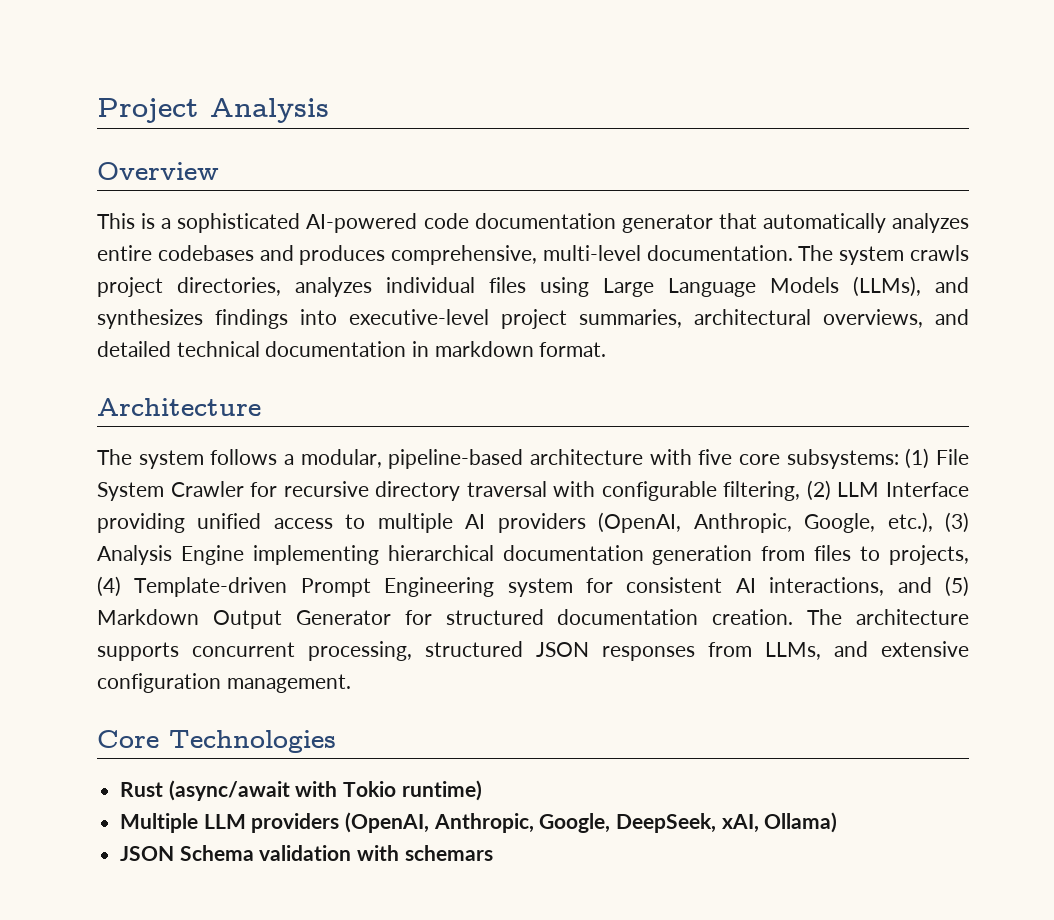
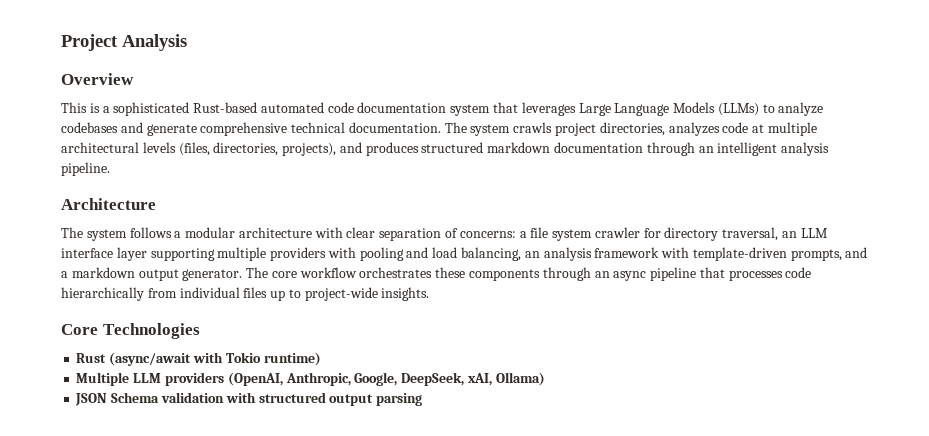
[306,213,970,233] [97,245,641,265] AI-powered code documentation generator that automatically analyzes entire codebases and produces comprehensive, multi-level -> [193,102,824,116] [61,122,346,136] Rust-based automated code documentation system that leverages Large Language Models (LLMs) to analyze codebases and generate comprehensive technical
[386,276,969,297] [97,309,969,329] [97,341,607,357] individual files using Large Language Models (LLMs), and synthesizes findings into executive-level project summaries, architectural overviews, and detailed technical documentation in markdown format. -> [722,122,817,136] [61,142,830,156] [61,162,110,176] code at multiple architectural levels (files, directories, projects), and produces structured markdown documentation through an intelligent analysis pipeline.
[300,448,969,469] [97,480,969,501] [97,512,969,533] [97,545,970,565] [97,576,969,597] [97,609,969,629] [97,641,969,661] [97,673,351,693] modular, pipeline-based architecture with five core subsystems: (1) File System Crawler for recursive directory traversal with configurable filtering, (2) LLM Interface providing unified access to multiple AI providers (OpenAI, Anthropic, Google, etc.), (3) Analysis Engine implementing hierarchical documentation generation from files to projects, (4) Template-driven Prompt Engineering system for consistent AI interactions, and (5) Markdown Output Generator for structured documentation creation. The architecture supports concurrent processing, structured JSON responses from LLMs, and extensive configuration management. -> [185,227,828,241] [61,247,868,261] [61,267,812,281] [61,287,430,301] modular architecture with clear separation of concerns: a file system crawler for directory traversal, an LLM interface layer supporting multiple providers with pooling and load balancing, an analysis framework with template-driven prompts, and a markdown output generator. The core workflow orchestrates these components through an async pipeline that processes code hierarchically from individual files up to project-wide insights.
[404,845,493,861] schemars -> [258,392,423,406] structured output parsing

